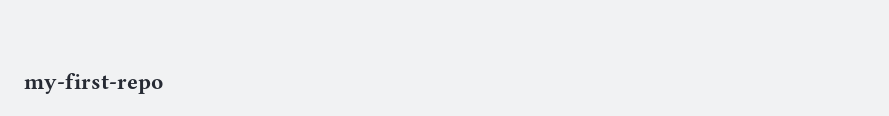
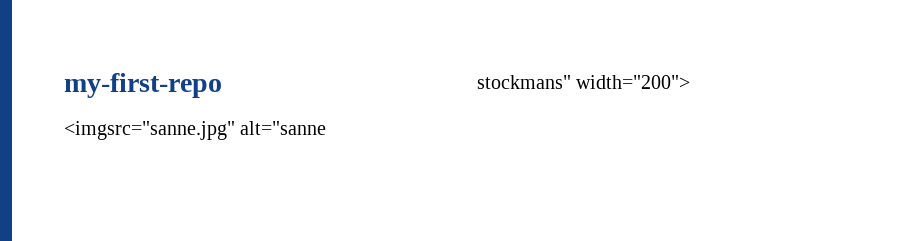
(163, 83) none -> [64,121,327,140] [477,75,691,89] // <imgsrc="sanne.jpg" alt="sanne stockmans" width="200">

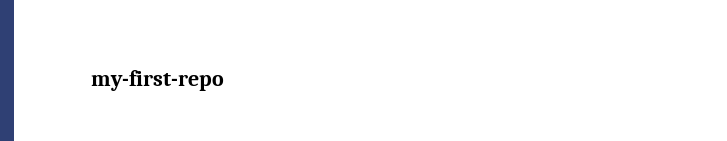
[64,121,327,140] [477,75,691,89] // <imgsrc="sanne.jpg" alt="sanne stockmans" width="200"> -> (224, 80) none

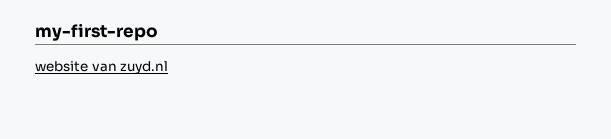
(224, 80) none -> [35,61,169,74] // website van zuyd.nl

